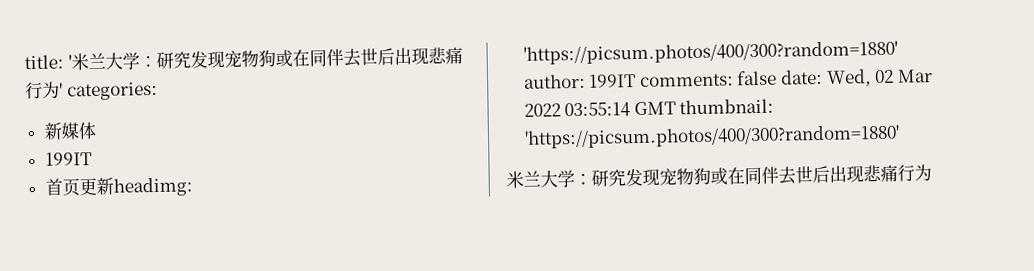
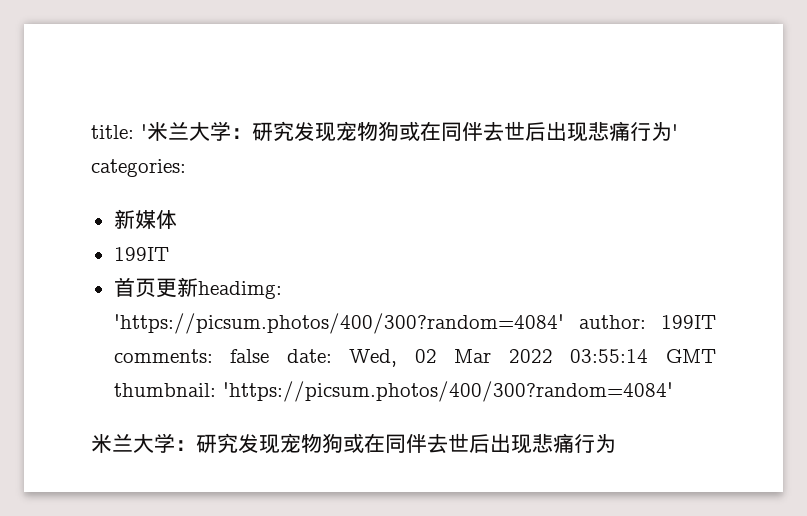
[522,40,898,65] 'https://picsum.photos/400/300?random=1880' -> [113,313,564,334] 'https://picsum.photos/400/300?random=4084'
[523,124,900,149] 'https://picsum.photos/400/300?random=1880' -> [222,381,673,402] 'https://picsum.photos/400/300?random=4084'

